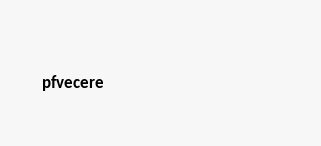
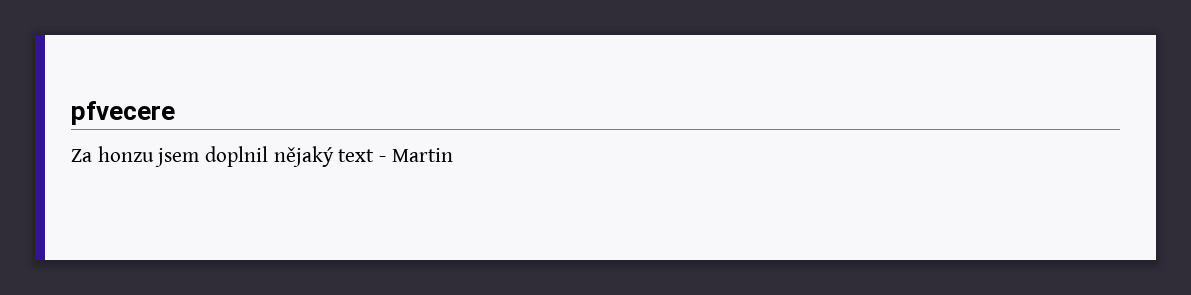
(104, 83) none -> [71,146,453,167] // Za honzu jsem doplnil nějaký text - Martin

